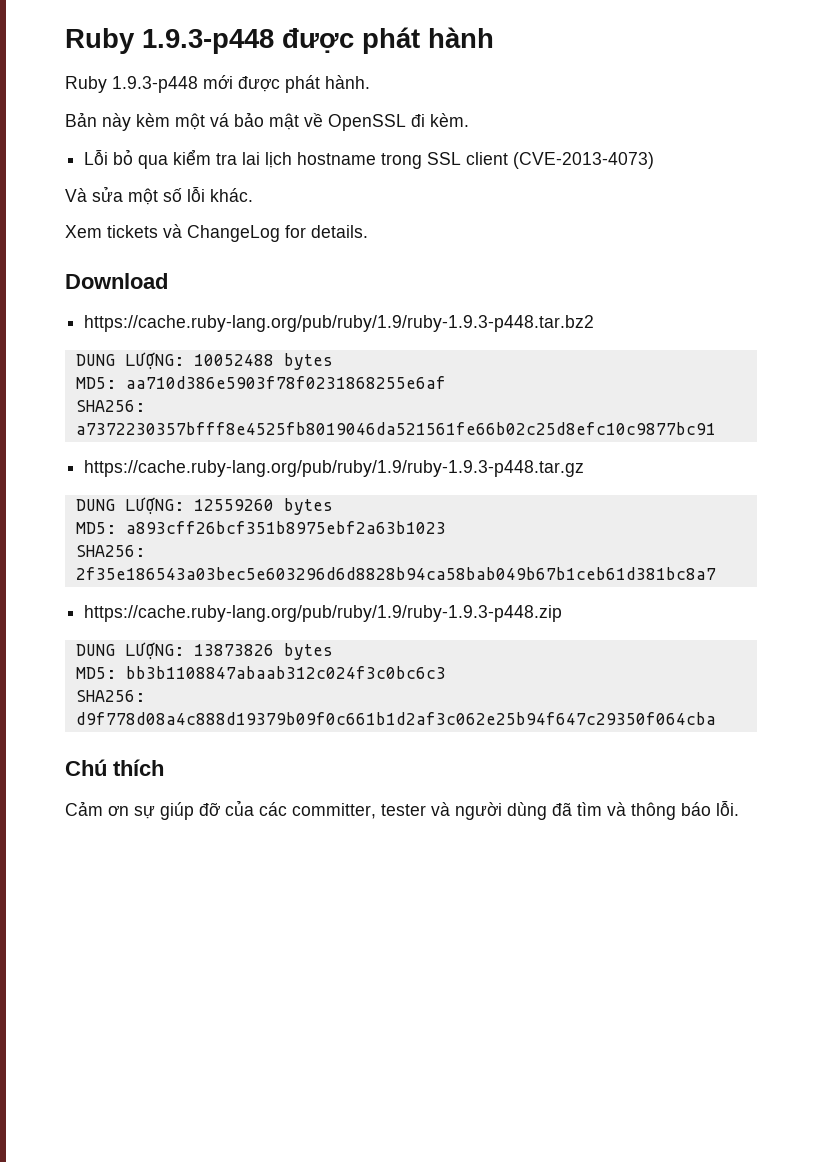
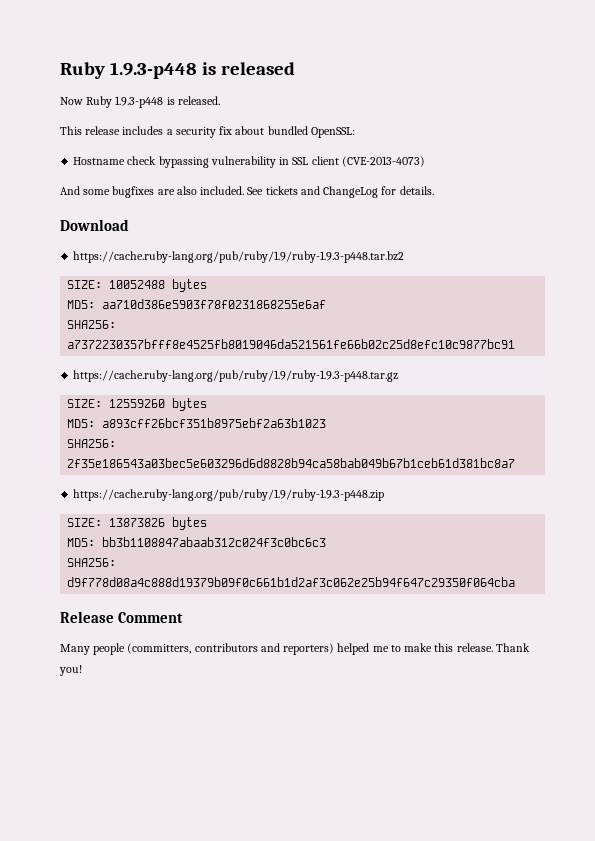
[65,27,494,54] [65,75,370,93] [65,112,469,131] [84,149,655,169] [65,186,253,205] [65,224,182,238] Ruby 1.9.3-p448 được phát hành // Ruby 1.9.3-p448 mới được phát hành. // Bản này kèm một vá bảo mật về OpenSSL đi kèm. // Lỗi bỏ qua kiểm tra lai lịch hostname trong SSL client (CVE-2013-4073) // Và sửa một số lỗi khác. // Xem tickets và -> [60,62,296,79] [60,96,220,108] [60,126,355,138] [73,156,425,168] [60,186,320,198] Ruby 1.9.3-p448 is released // Now Ruby 1.9.3-p448 is released. // This release includes a security fix about bundled OpenSSL: // Hostname check bypassing vulnerability in SSL client (CVE-2013-4073) // And some bugfixes are also included. See tickets and
[75,352,184,370] DUNG LƯỢNG: -> [67,280,103,289] SIZE:
[75,497,184,515] DUNG LƯỢNG: -> [67,399,103,408] SIZE:
[75,642,184,660] DUNG LƯỢNG: -> [67,518,103,527] SIZE:
[65,759,164,776] [65,800,739,820] Chú thích // Cảm ơn sự giúp đỡ của các committer, tester và người dùng đã tìm và thông báo lỗi. -> [60,611,184,623] [60,643,530,655] [59,665,82,676] Release Comment // Many people (committers, contributors and reporters) helped me to make this release. Thank you!

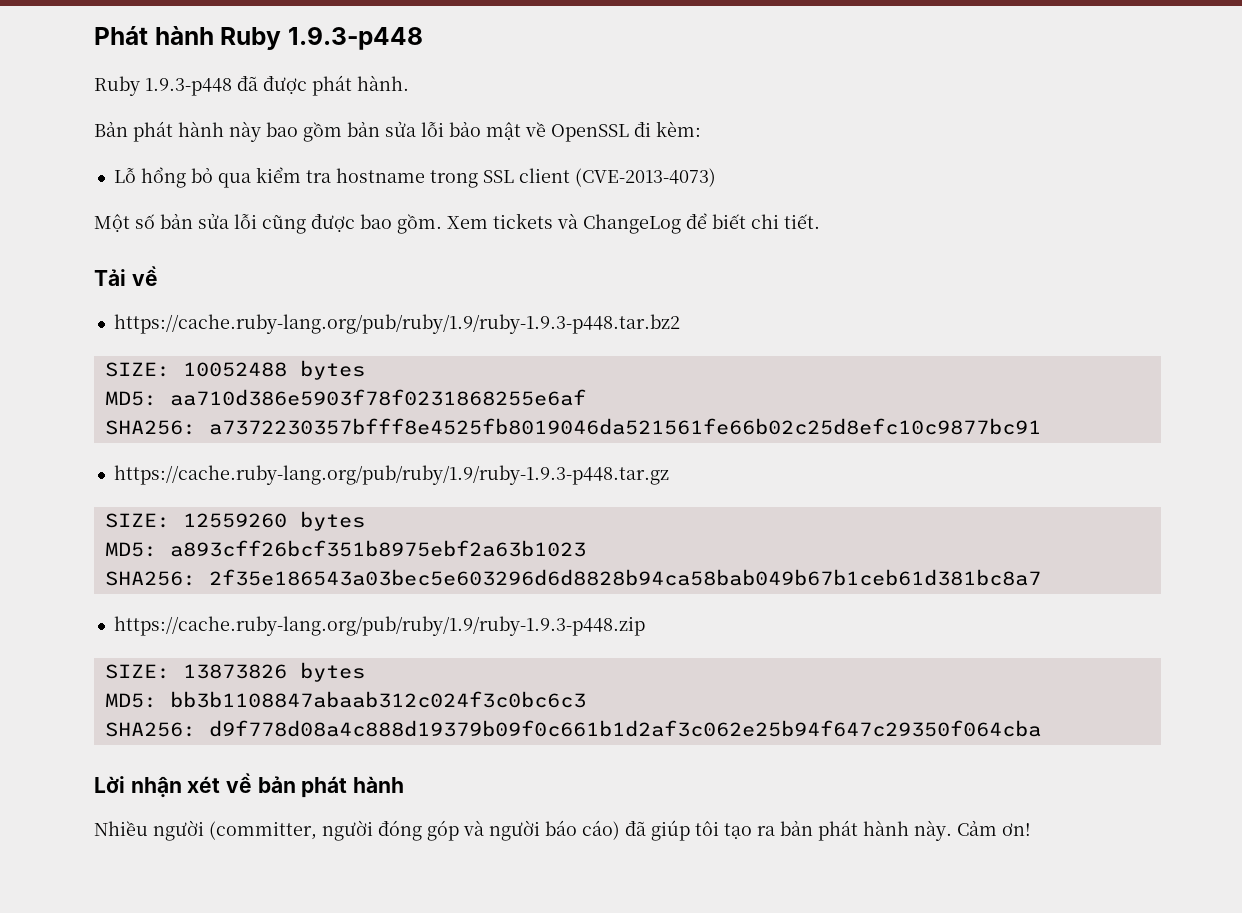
[60,62,296,79] [60,96,220,108] [60,126,355,138] [73,156,425,168] [60,186,434,198] [60,219,129,231] Ruby 1.9.3-p448 is released // Now Ruby 1.9.3-p448 is released. // This release includes a security fix about bundled OpenSSL: // Hostname check bypassing vulnerability in SSL client (CVE-2013-4073) // And some bugfixes are also included. See tickets and ChangeLog for details. // Download -> [94,26,423,50] [94,75,409,96] [94,121,701,142] [113,167,716,188] [94,213,820,234] [94,266,158,286] Phát hành Ruby 1.9.3-p448 // Ruby 1.9.3-p448 đã được phát hành. // Bản phát hành này bao gồm bản sửa lỗi bảo mật về OpenSSL đi kèm: // Lỗ hổng bỏ qua kiểm tra hostname trong SSL client (CVE-2013-4073) // Một số bản sửa lỗi cũng được bao gồm. Xem tickets và ChangeLog để biết chi tiết. // Tải về
[60,611,184,623] [60,643,530,655] [59,665,82,676] Release Comment // Many people (committers, contributors and reporters) helped me to make this release. Thank you! -> [94,773,405,798] [94,820,1031,841] Lời nhận xét về bản phát hành // Nhiều người (committer, người đóng góp và người báo cáo) đã giúp tôi tạo ra bản phát hành này. Cảm ơn!

